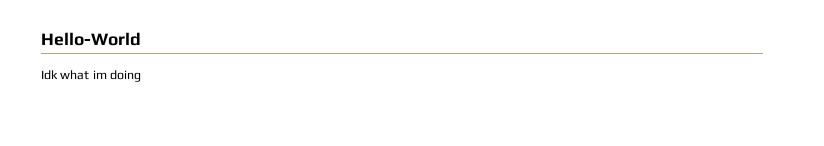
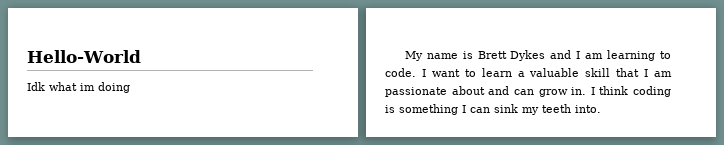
(142, 76) none -> [404,50,671,61] [385,68,672,77] [385,86,671,97] [385,104,601,115] // My name is Brett Dykes and I am learning to code. I want to learn a valuable skill that I am passionate about and can grow in. I think coding is something I can sink my teeth into.

